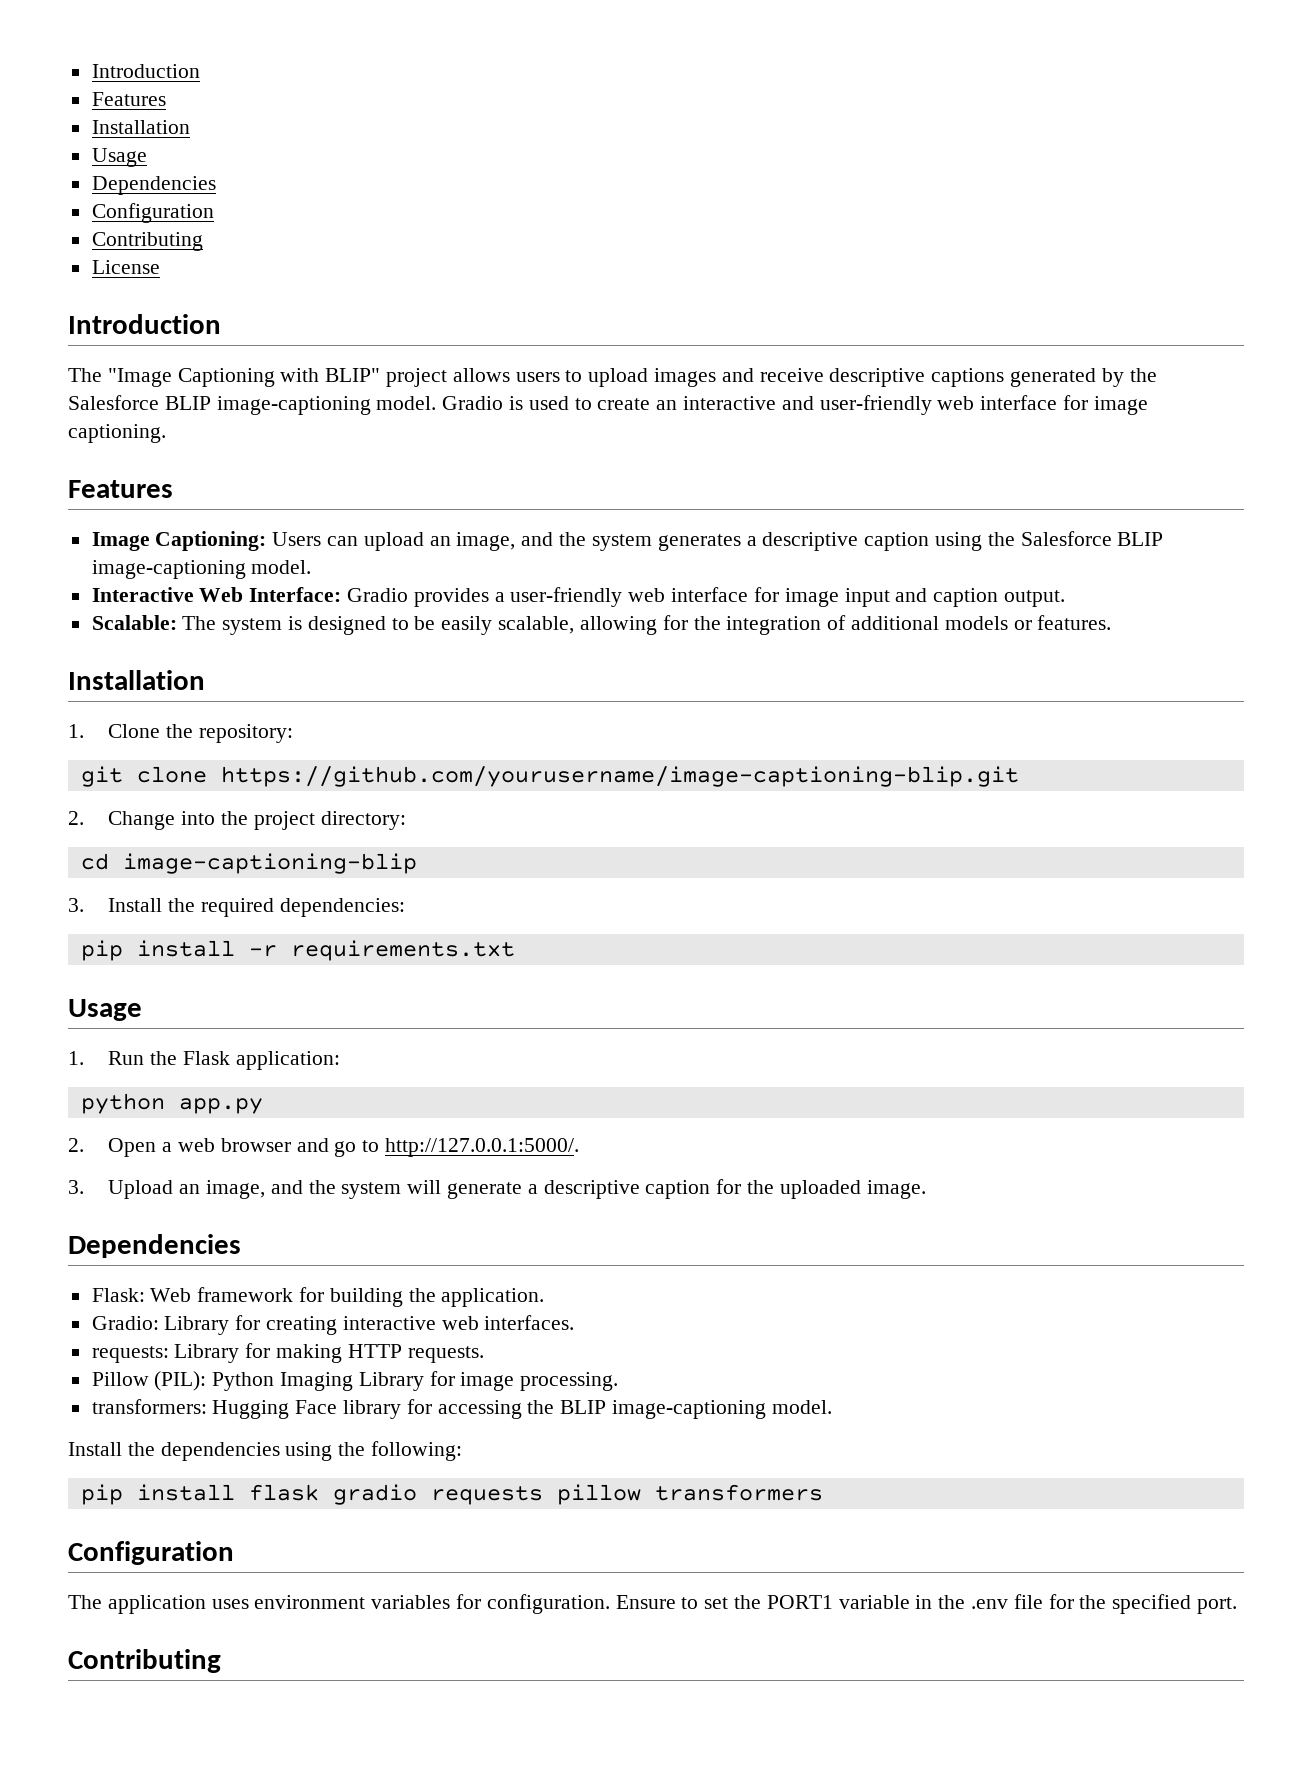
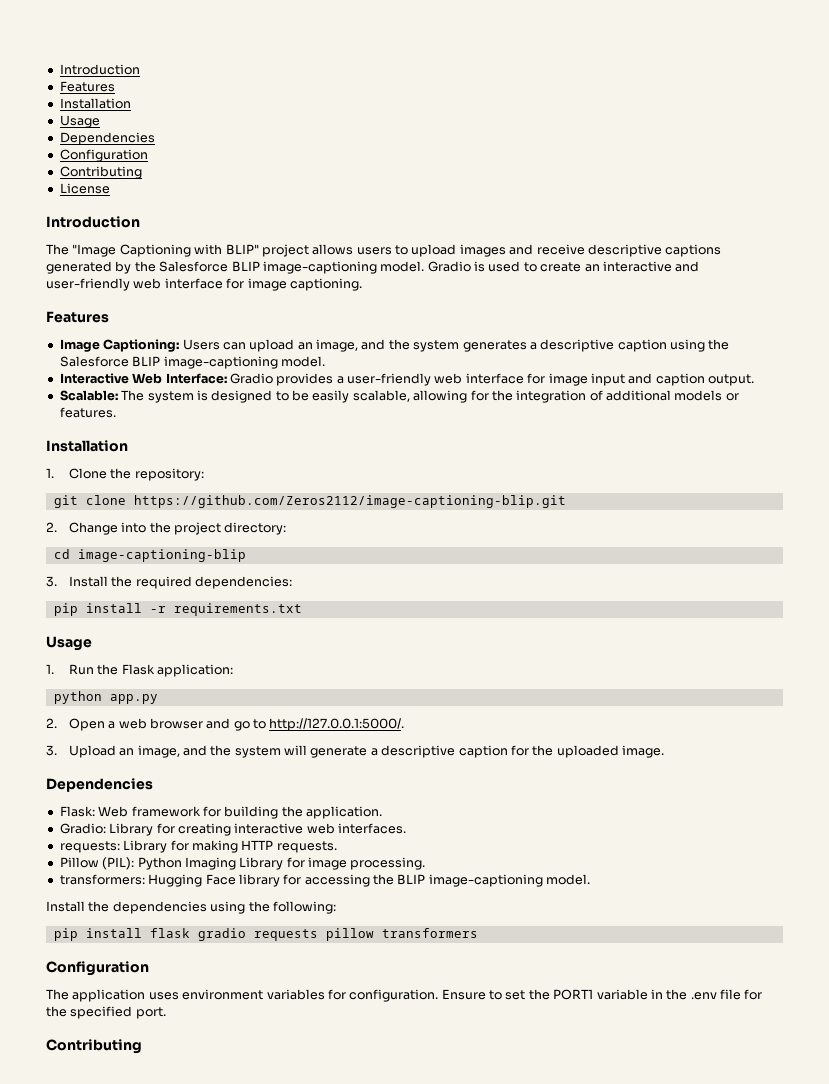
[220,766,1019,787] https://github.com/yourusername/image-captioning-blip.git -> [133,495,566,508] https://github.com/Zeros2112/image-captioning-blip.git

